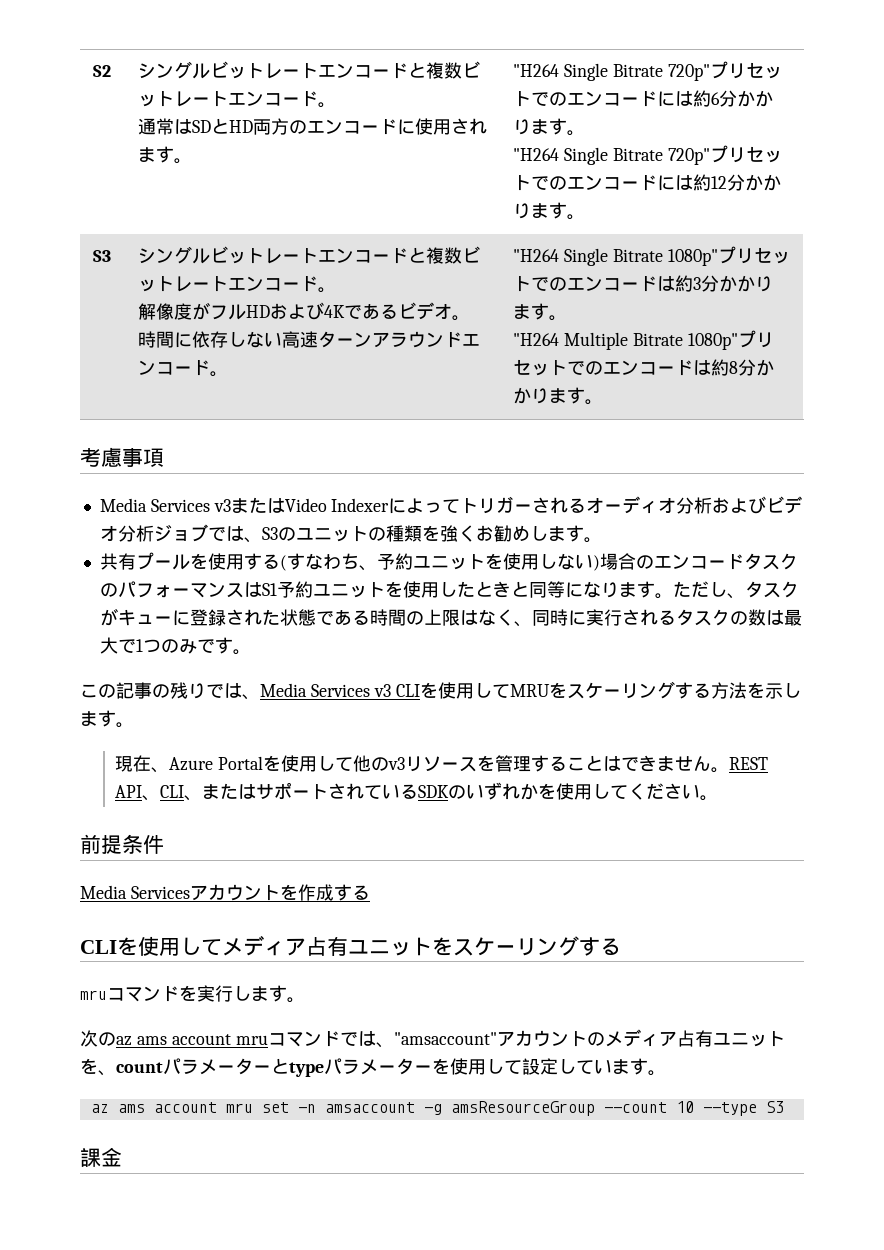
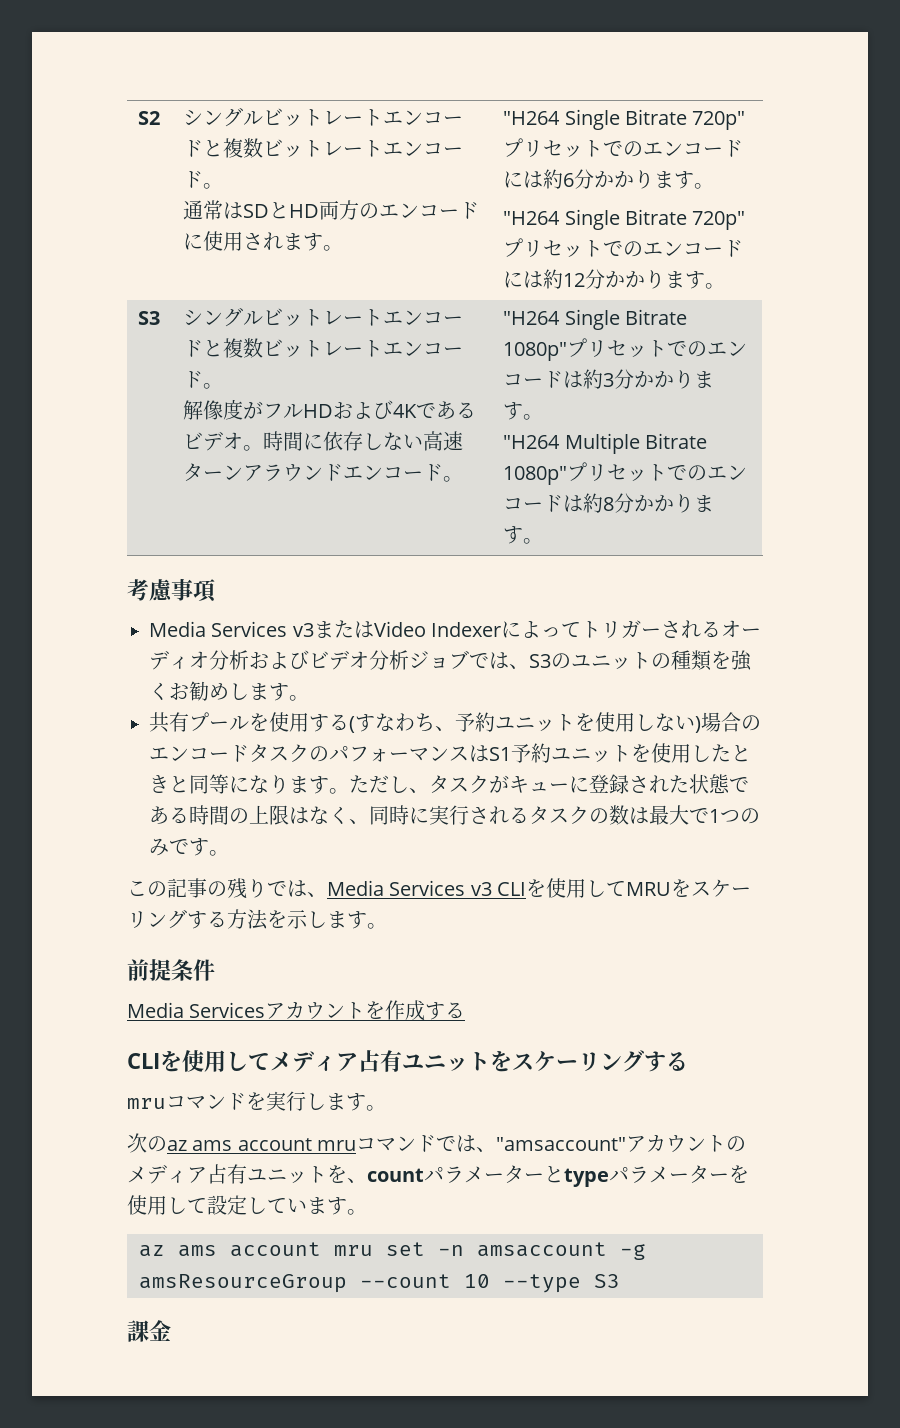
[115,755,769,773] [115,782,719,801] // 現在、Azure Portalを使用して他のv3リソースを管理することはできません。REST API、CLI、またはサポートされているSDKのいずれかを使用してください。 -> (387, 926) none

